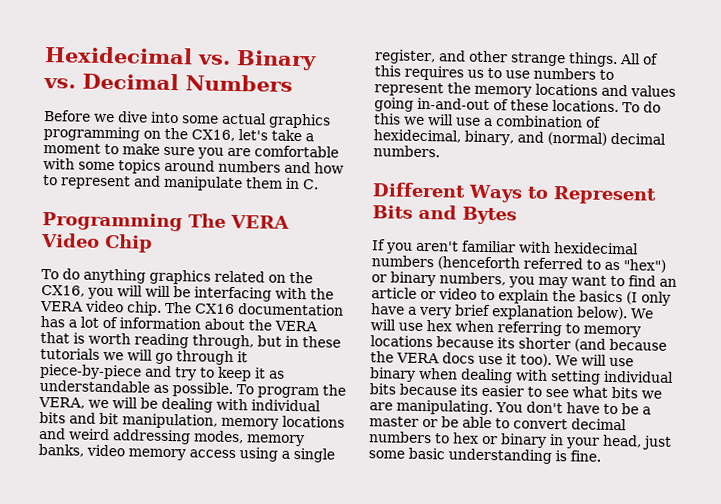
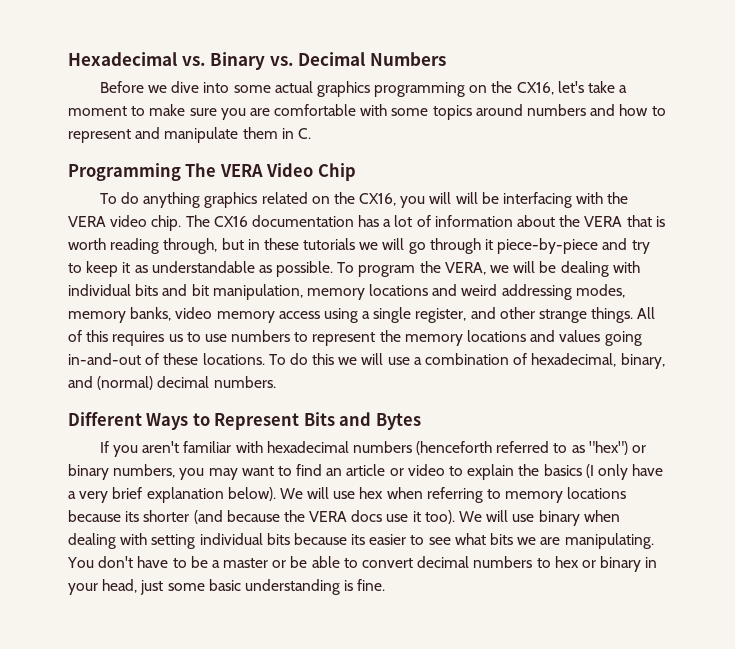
[44,46,193,65] Hexidecimal -> [68,52,177,66] Hexadecimal
[373,129,461,143] hexidecimal, -> [531,353,617,367] hexadecimal,
[554,242,639,255] hexidecimal -> [266,441,349,453] hexadecimal

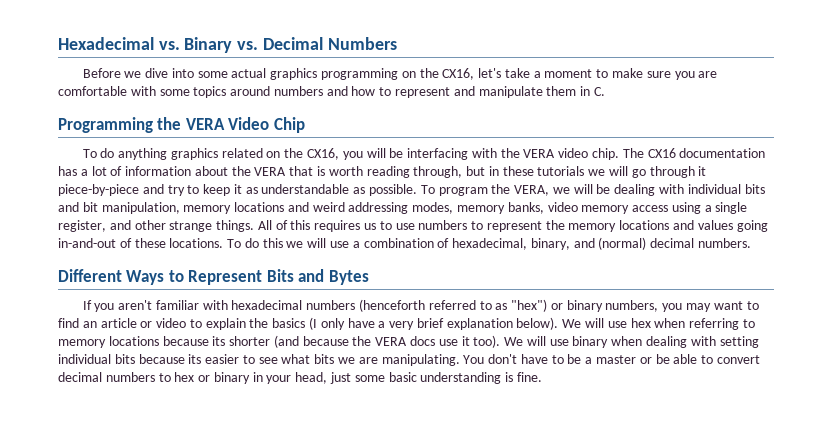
[185,163,217,177] The -> [157,117,182,130] the
[455,192,478,204] will -> (386, 153) none

